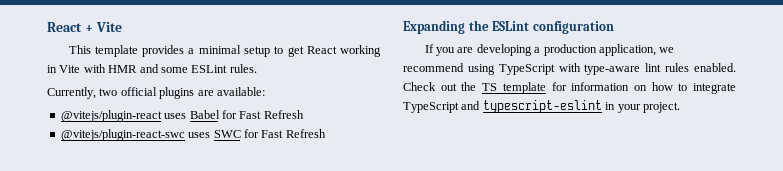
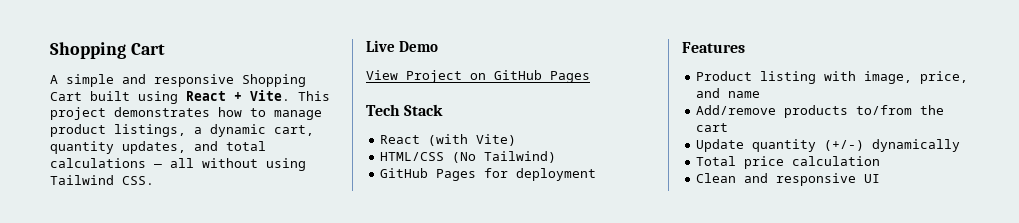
[47,22,122,32] [68,45,381,57] [47,64,257,73] [47,87,265,99] [60,110,304,122] [60,129,326,141] [403,20,614,34] [424,44,675,56] [403,63,736,75] [403,82,736,94] [403,100,680,113] React + Vite // This template provides a minimal setup to get React working in Vite with HMR and some ESLint rules. // Currently, two official plugins are available: // @vitejs/plugin-react uses Babel for Fast Refresh // @vitejs/plugin-react-swc uses SWC for Fast Refresh // Expanding the ESLint configuration // If you are developing a production application, we recommend using TypeScript with type-aware lint rules enabled. Check out the TS template for information on how to integrate TypeScript and typescript-eslint in your project. -> [50,42,165,59] [50,74,306,87] [50,90,330,104] [50,107,322,120] [50,124,314,137] [50,141,266,154] [50,158,306,171] [50,175,154,185] [366,40,439,52] [366,70,590,83] [366,104,444,116] [380,134,517,146] [380,151,557,163] [380,168,597,181] [682,42,745,53] [696,71,969,84] [696,88,761,98] [696,105,945,118] [696,123,729,132] [696,139,961,152] [696,156,881,169] [696,173,881,186] Shopping Cart // A simple and responsive Shopping Cart built using React + Vite. This project demonstrates how to manage product listings, a dynamic cart, quantity updates, and total calculations — all without using Tailwind CSS. // Live Demo // View Project on GitHub Pages // Tech Stack // React (with Vite) // HTML/CSS (No Tailwind) // GitHub Pages for deployment // Features // Product listing with image, price, and name // Add/remove products to/from the cart // Update quantity (+/-) dynamically // Total price calculation // Clean and responsive UI

